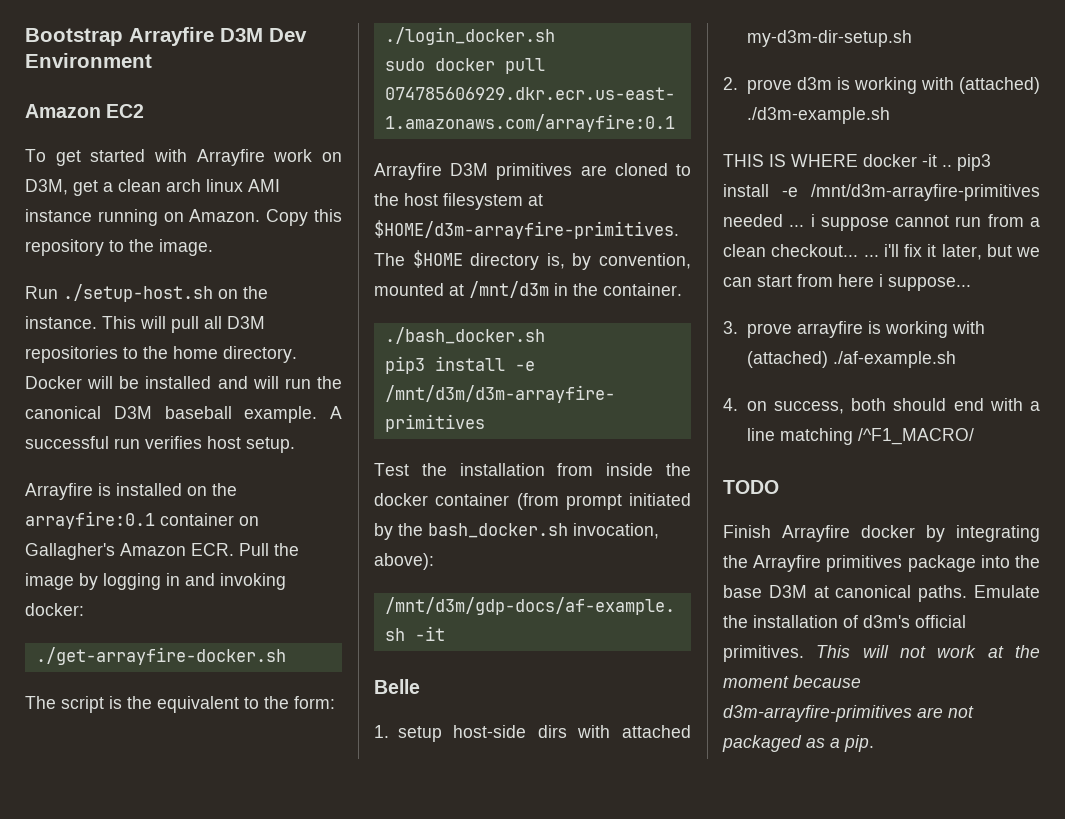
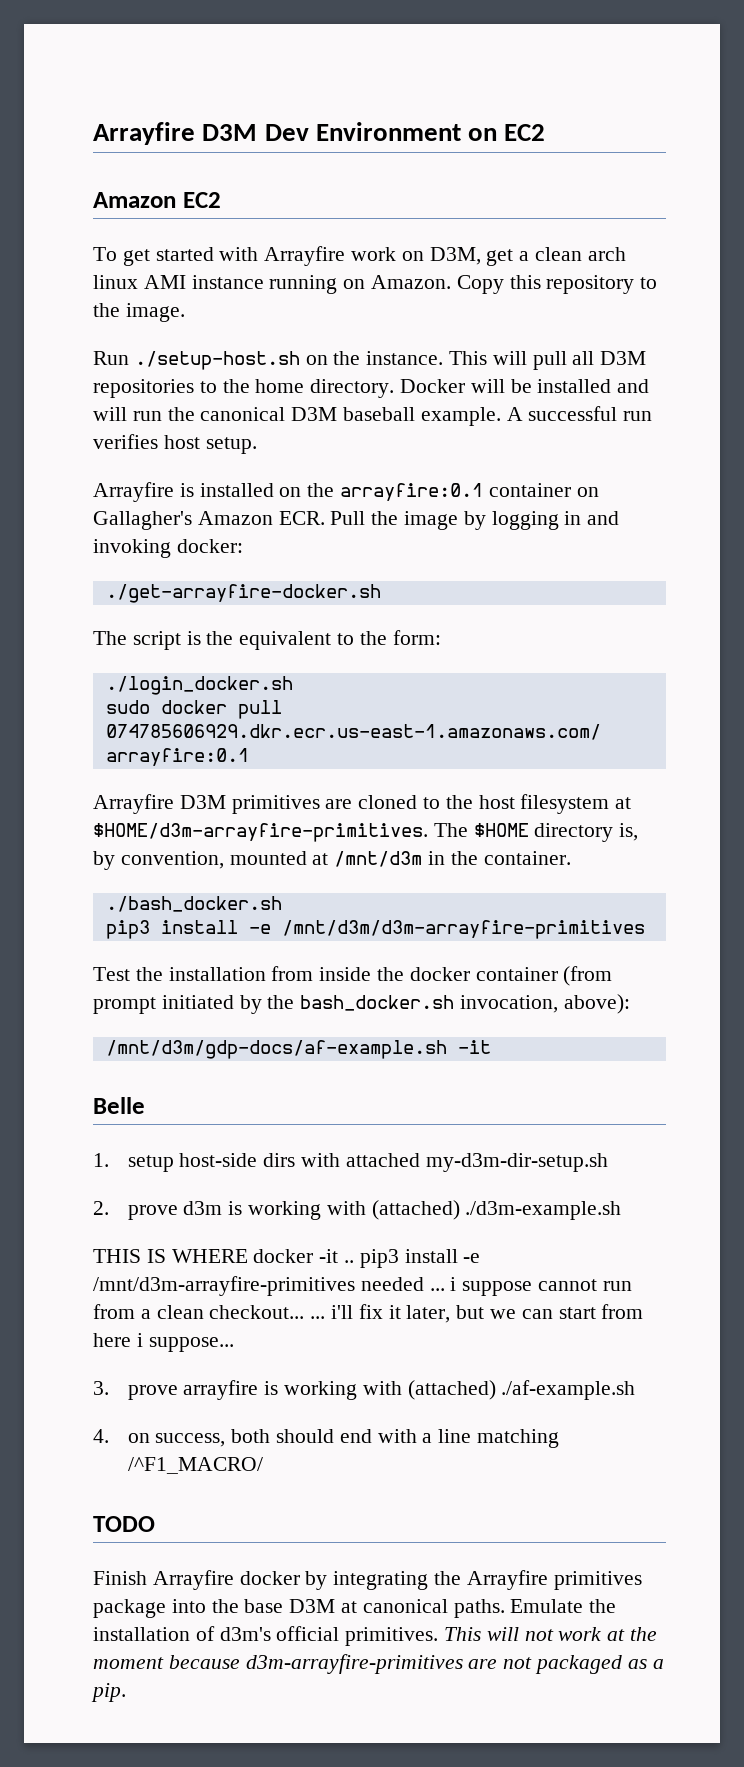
[25,28,123,46] Bootstrap -> (93, 133) none
(152, 60) none -> [468,124,546,141] on EC2

